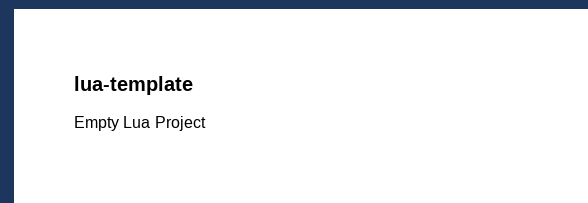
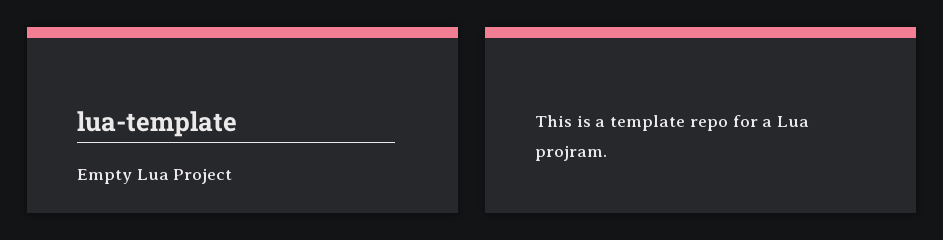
(206, 123) none -> [535,115,810,131] [535,145,607,161] // This is a template repo for a Lua projram.

